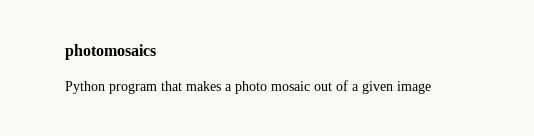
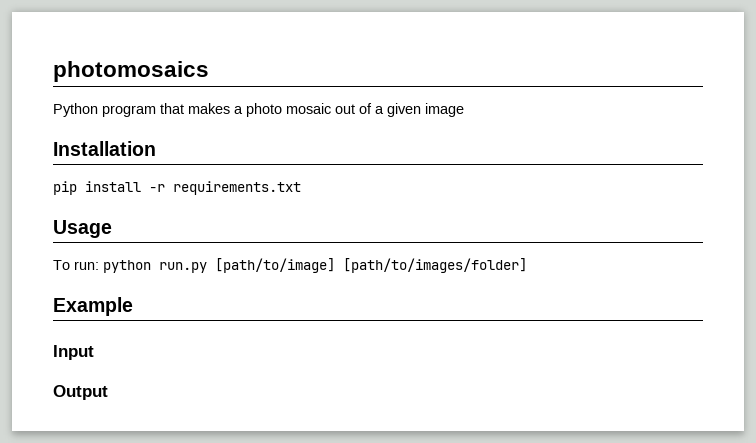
(431, 87) none -> [53,141,156,156] [53,181,301,195] [53,220,112,238] [53,258,527,273] [53,297,133,316] [53,345,94,360] [53,385,108,400] // Installation // pip install -r requirements.txt // Usage // To run: python run.py [path/to/image] [path/to/images/folder] // Example // Input // Output

